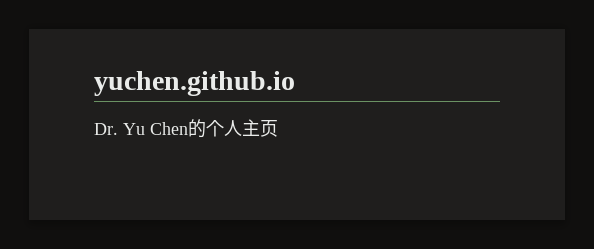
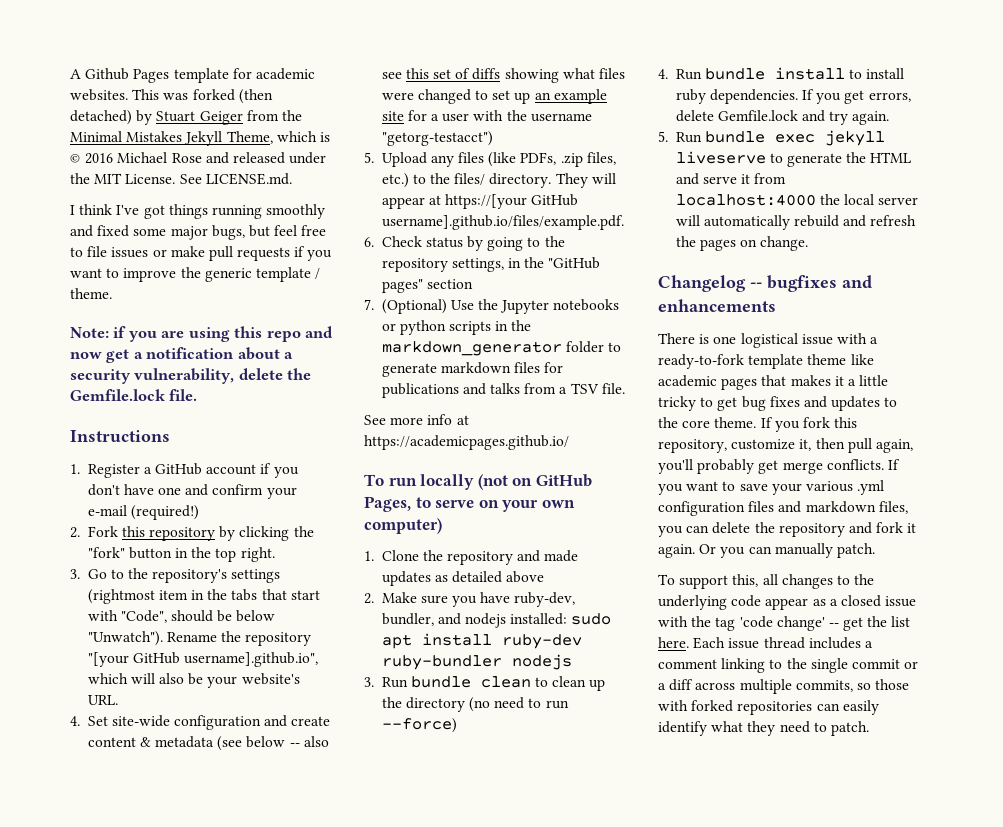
[94,71,295,96] [94,119,278,138] yuchen.github.io // Dr. Yu Chen的个人主页 -> [70,68,315,83] [70,89,273,104] [70,110,302,125] [70,131,330,146] [70,152,327,164] [70,173,292,185] [70,204,326,219] [70,225,327,240] [70,246,333,261] [70,267,321,282] [70,288,112,299] [70,326,334,342] [70,347,294,363] [70,368,312,384] [70,389,198,401] [70,430,170,442] [70,463,299,478] [87,484,297,499] [87,505,199,520] [70,526,314,541] [87,547,275,562] [70,568,281,583] [87,589,320,604] [87,610,276,623] [87,631,312,646] [87,652,319,667] [87,673,300,688] [87,695,118,705] [70,715,331,730] [87,736,329,751] [381,68,626,83] [381,89,607,104] [381,110,592,122] [381,131,493,146] [364,152,616,167] [381,173,616,188] [381,194,579,209] [381,215,624,230] [364,236,565,251] [381,257,601,272] [381,279,473,293] [364,299,620,314] [381,320,532,335] [381,341,622,356] [381,362,564,377] [381,383,625,398] [364,414,469,425] [364,435,569,450] [364,474,592,490] [364,496,575,512] [364,518,442,534] [364,550,579,565] [381,571,545,586] [364,592,576,607] [381,613,612,628] [381,633,582,649] [381,654,572,670] [364,676,606,691] [381,697,569,712] [381,718,457,733] [658,67,905,80] [675,89,911,104] [675,110,890,125] [658,130,885,146] [675,151,912,167] [675,173,787,185] [675,194,919,206] [675,215,917,230] [675,236,809,251] [658,275,872,292] [658,299,776,312] [658,333,879,348] [658,354,874,369] [658,375,889,390] [658,396,898,411] [658,417,858,432] [658,438,913,453] [658,459,900,474] [658,480,885,495] [658,501,908,516] [658,522,917,537] [658,543,875,558] [658,574,875,589] [658,595,917,610] [658,616,911,631] [658,637,873,649] [658,658,919,673] [658,679,910,694] [658,700,879,715] [658,721,869,736] A Github Pages template for academic websites. This was forked (then detached) by Stuart Geiger from the Minimal Mistakes Jekyll Theme, which is © 2016 Michael Rose and released under the MIT License. See LICENSE.md. // I think I've got things running smoothly and fixed some major bugs, but feel free to file issues or make pull requests if you want to improve the generic template / theme. // Note: if you are using this repo and now get a notification about a security vulnerability, delete the Gemfile.lock file. // Instructions // 1. Register a GitHub account if you don't have one and confirm your e-mail (required!) // 2. Fork this repository by clicking the "fork" button in the top right. // 3. Go to the repository's settings (rightmost item in the tabs that start with "Code", should be below "Unwatch"). Rename the repository "[your GitHub username].github.io", which will also be your website's URL. // 4. Set site-wide configuration and create content & metadata (see below -- also see this set of diffs showing what files were changed to set up an example site for a user with the username "getorg-testacct") // 5. Upload any files (like PDFs, .zip files, etc.) to the files/ directory. They will appear at https://[your GitHub username].github.io/files/example.pdf. // 6. Check status by going to the repository settings, in the "GitHub pages" section // 7. (Optional) Use the Jupyter notebooks or python scripts in the markdown_generator folder to generate markdown files for publications and talks from a TSV file. // See more info at https://academicpages.github.io/ // To run locally (not on GitHub Pages, to serve on your own computer) // 1. Clone the repository and made updates as detailed above // 2. Make sure you have ruby-dev, bundler, and nodejs installed: sudo apt install ruby-dev ruby-bundler nodejs // 3. Run bundle clean to clean up the directory (no need to run --force) // 4. Run bundle install to install ruby dependencies. If you get errors, delete Gemfile.lock and try again. // 5. Run bundle exec jekyll liveserve to generate the HTML and serve it from localhost:4000 the local server will automatically rebuild and refresh the pages on change. // Changelog -- bugfixes and enhancements // There is one logistical issue with a ready-to-fork template theme like academic pages that makes it a little tricky to get bug fixes and updates to the core theme. If you fork this repository, customize it, then pull again, you'll probably get merge conflicts. If you want to save your various .yml configuration files and markdown files, you can delete the repository and fork it again. Or you can manually patch. // To support this, all changes to the underlying code appear as a closed issue with the tag 'code change' -- get the list here. Each issue thread includes a comment linking to the single commit or a diff across multiple commits, so those with forked repositories can easily identify what they need to patch.

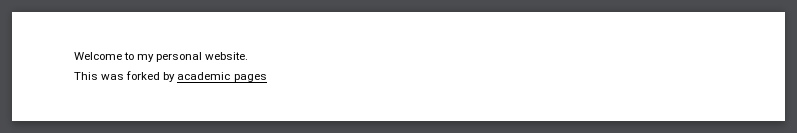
[70,68,315,83] [70,89,273,104] [70,110,302,125] [70,131,330,146] [70,152,327,164] [70,173,292,185] [70,204,326,219] [70,225,327,240] [70,246,333,261] [70,267,321,282] [70,288,112,299] [70,326,334,342] [70,347,294,363] [70,368,312,384] [70,389,198,401] [70,430,170,442] [70,463,299,478] [87,484,297,499] [87,505,199,520] [70,526,314,541] [87,547,275,562] [70,568,281,583] [87,589,320,604] [87,610,276,623] [87,631,312,646] [87,652,319,667] [87,673,300,688] [87,695,118,705] [70,715,331,730] [87,736,329,751] [381,68,626,83] [381,89,607,104] [381,110,592,122] [381,131,493,146] [364,152,616,167] [381,173,616,188] [381,194,579,209] [381,215,624,230] [364,236,565,251] [381,257,601,272] [381,279,473,293] [364,299,620,314] [381,320,532,335] [381,341,622,356] [381,362,564,377] [381,383,625,398] [364,414,469,425] [364,435,569,450] [364,474,592,490] [364,496,575,512] [364,518,442,534] [364,550,579,565] [381,571,545,586] [364,592,576,607] [381,613,612,628] [381,633,582,649] [381,654,572,670] [364,676,606,691] [381,697,569,712] [381,718,457,733] [658,67,905,80] [675,89,911,104] [675,110,890,125] [658,130,885,146] [675,151,912,167] [675,173,787,185] [675,194,919,206] [675,215,917,230] [675,236,809,251] [658,275,872,292] [658,299,776,312] [658,333,879,348] [658,354,874,369] [658,375,889,390] [658,396,898,411] [658,417,858,432] [658,438,913,453] [658,459,900,474] [658,480,885,495] [658,501,908,516] [658,522,917,537] [658,543,875,558] [658,574,875,589] [658,595,917,610] [658,616,911,631] [658,637,873,649] [658,658,919,673] [658,679,910,694] [658,700,879,715] [658,721,869,736] A Github Pages template for academic websites. This was forked (then detached) by Stuart Geiger from the Minimal Mistakes Jekyll Theme, which is © 2016 Michael Rose and released under the MIT License. See LICENSE.md. // I think I've got things running smoothly and fixed some major bugs, but feel free to file issues or make pull requests if you want to improve the generic template / theme. // Note: if you are using this repo and now get a notification about a security vulnerability, delete the Gemfile.lock file. // Instructions // 1. Register a GitHub account if you don't have one and confirm your e-mail (required!) // 2. Fork this repository by clicking the "fork" button in the top right. // 3. Go to the repository's settings (rightmost item in the tabs that start with "Code", should be below "Unwatch"). Rename the repository "[your GitHub username].github.io", which will also be your website's URL. // 4. Set site-wide configuration and create content & metadata (see below -- also see this set of diffs showing what files were changed to set up an example site for a user with the username "getorg-testacct") // 5. Upload any files (like PDFs, .zip files, etc.) to the files/ directory. They will appear at https://[your GitHub username].github.io/files/example.pdf. // 6. Check status by going to the repository settings, in the "GitHub pages" section // 7. (Optional) Use the Jupyter notebooks or python scripts in the markdown_generator folder to generate markdown files for publications and talks from a TSV file. // See more info at https://academicpages.github.io/ // To run locally (not on GitHub Pages, to serve on your own computer) // 1. Clone the repository and made updates as detailed above // 2. Make sure you have ruby-dev, bundler, and nodejs installed: sudo apt install ruby-dev ruby-bundler nodejs // 3. Run bundle clean to clean up the directory (no need to run --force) // 4. Run bundle install to install ruby dependencies. If you get errors, delete Gemfile.lock and try again. // 5. Run bundle exec jekyll liveserve to generate the HTML and serve it from localhost:4000 the local server will automatically rebuild and refresh the pages on change. // Changelog -- bugfixes and enhancements // There is one logistical issue with a ready-to-fork template theme like academic pages that makes it a little tricky to get bug fixes and updates to the core theme. If you fork this repository, customize it, then pull again, you'll probably get merge conflicts. If you want to save your various .yml configuration files and markdown files, you can delete the repository and fork it again. Or you can manually patch. // To support this, all changes to the underlying code appear as a closed issue with the tag 'code change' -- get the list here. Each issue thread includes a comment linking to the single commit or a diff across multiple commits, so those with forked repositories can easily identify what they need to patch. -> [74,52,249,62] [74,71,267,82] Welcome to my personal website. // This was forked by academic pages

